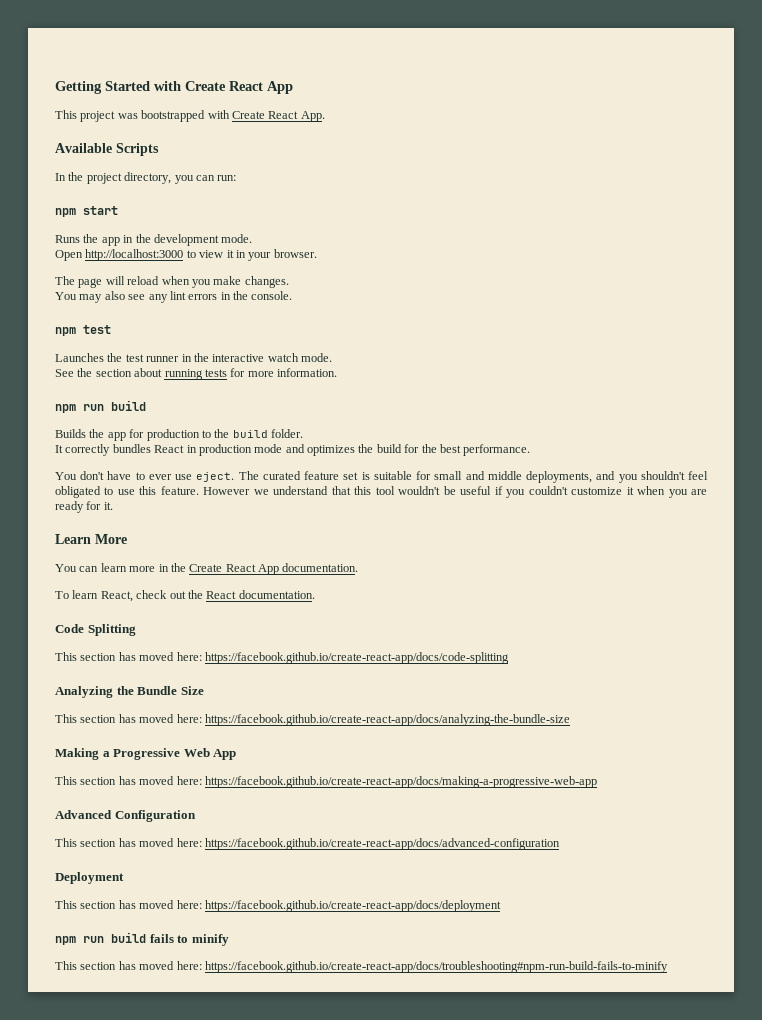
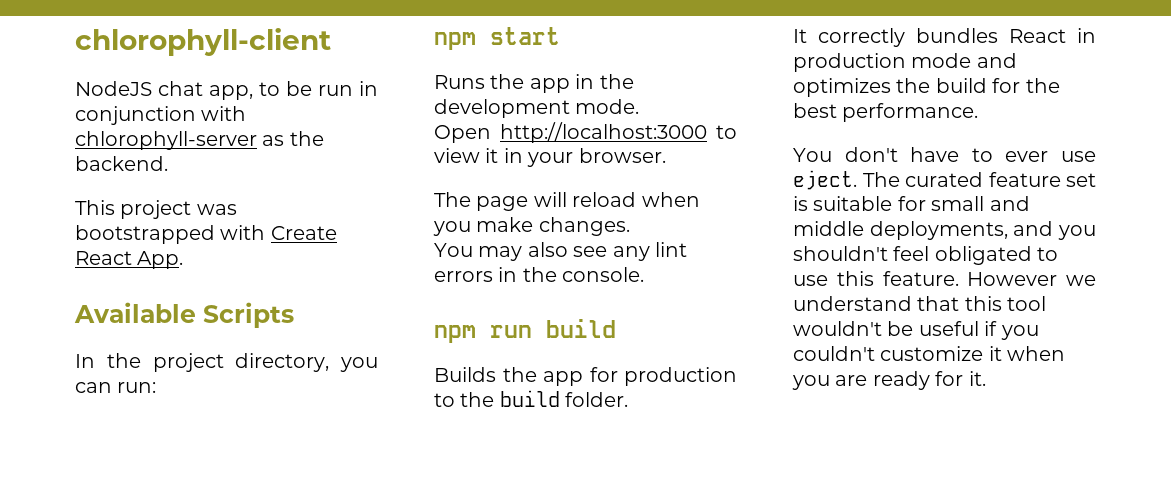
[55,81,293,94] Getting Started with Create React App -> [75,28,331,56] [75,81,378,100] [75,106,247,125] [75,131,324,150] [75,156,168,171] chlorophyll-client // NodeJS chat app, to be run in conjunction with chlorophyll-server as the backend.
[55,325,111,336] [55,353,332,362] [55,368,337,380] // npm test // Launches the test runner in the interactive watch mode. // See the section about running tests for more information. -> (645, 274) none
[55,534,127,544] [55,563,359,575] [55,590,315,602] [55,624,136,636] [55,652,509,664] [55,686,204,698] [55,714,570,726] [55,748,237,760] [55,776,597,788] [55,810,196,822] [55,838,560,850] [55,872,124,884] [55,900,501,912] [55,932,229,946] [55,961,668,973] // Learn More // You can learn more in the Create React App documentation. // To learn React, check out the React documentation. // Code Splitting // This section has moved here: https://facebook.github.io/create-react-app/docs/code-splitting // Analyzing the Bundle Size // This section has moved here: https://facebook.github.io/create-react-app/docs/analyzing-the-bundle-size // Making a Progressive Web App // This section has moved here: https://facebook.github.io/create-react-app/docs/making-a-progressive-web-app // Advanced Configuration // This section has moved here: https://facebook.github.io/create-react-app/docs/advanced-configuration // Deployment // This section has moved here: https://facebook.github.io/create-react-app/docs/deployment // npm run build fails to minify // This section has moved here: https://facebook.github.io/create-react-app/docs/troubleshooting#npm-run-build-fails-to-minify -> (986, 378) none

